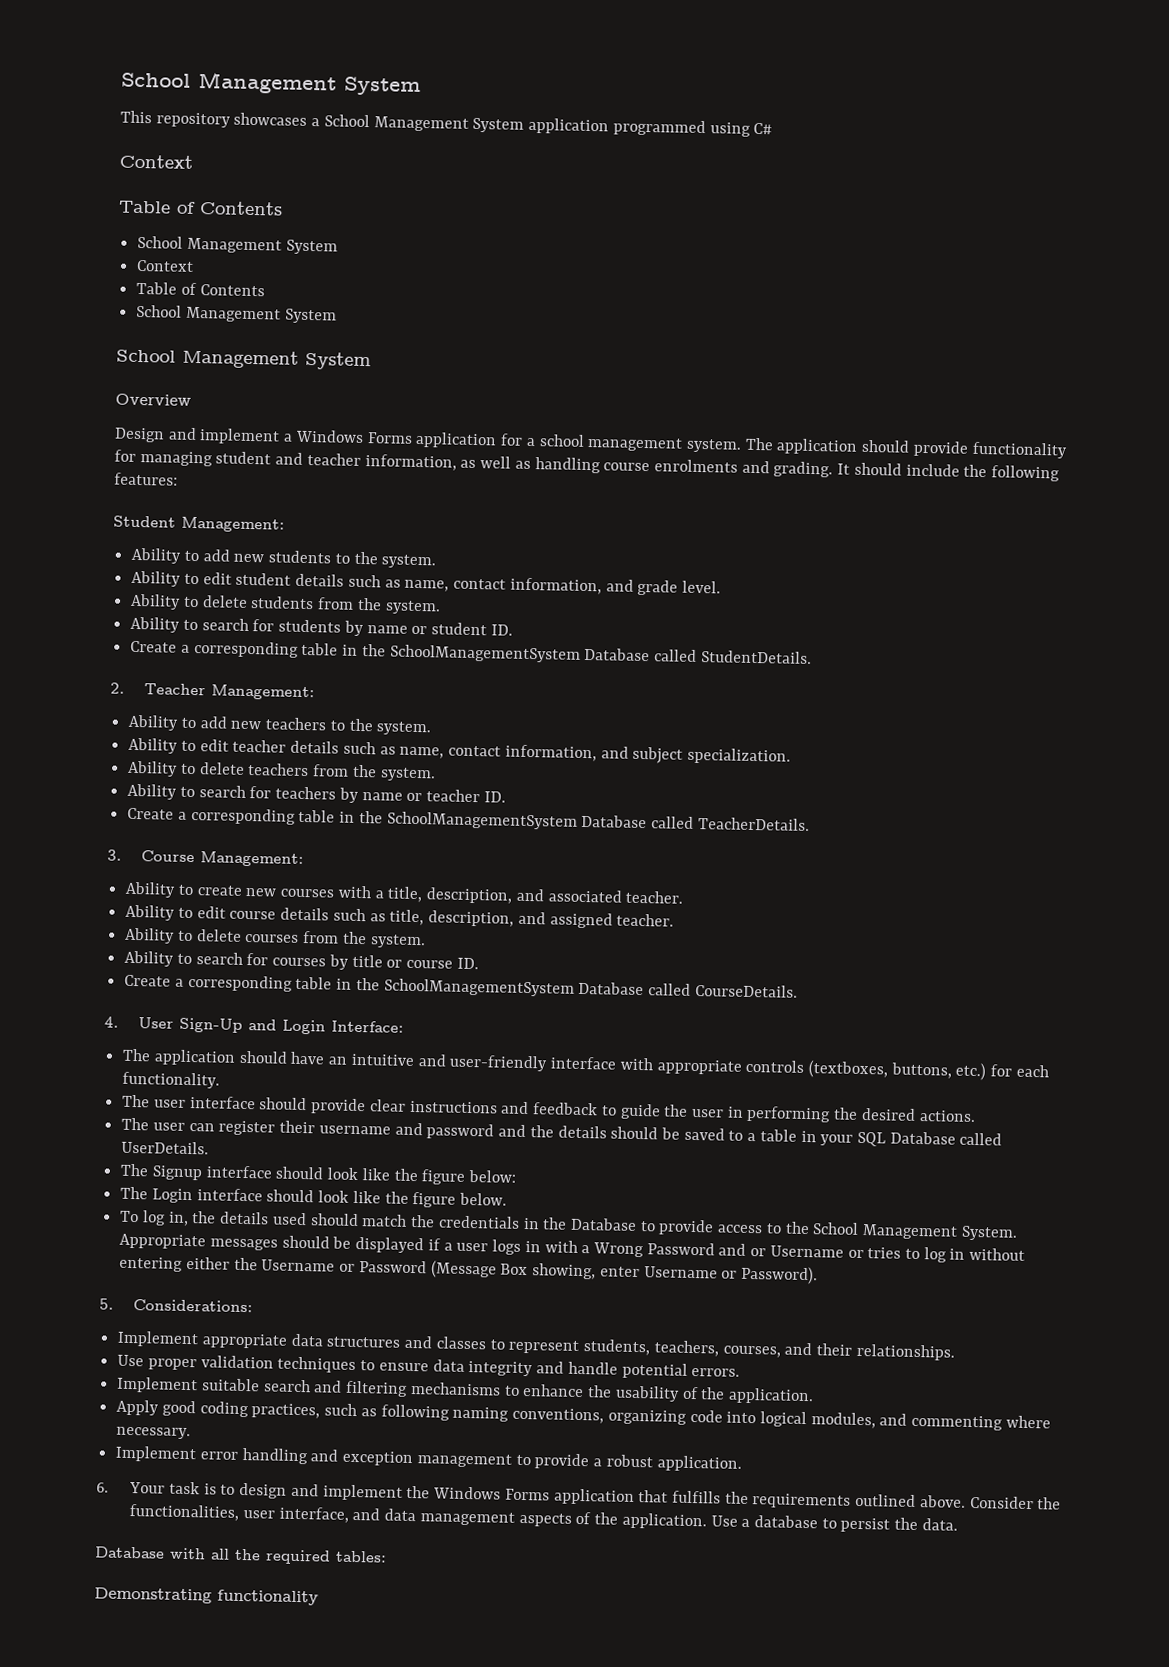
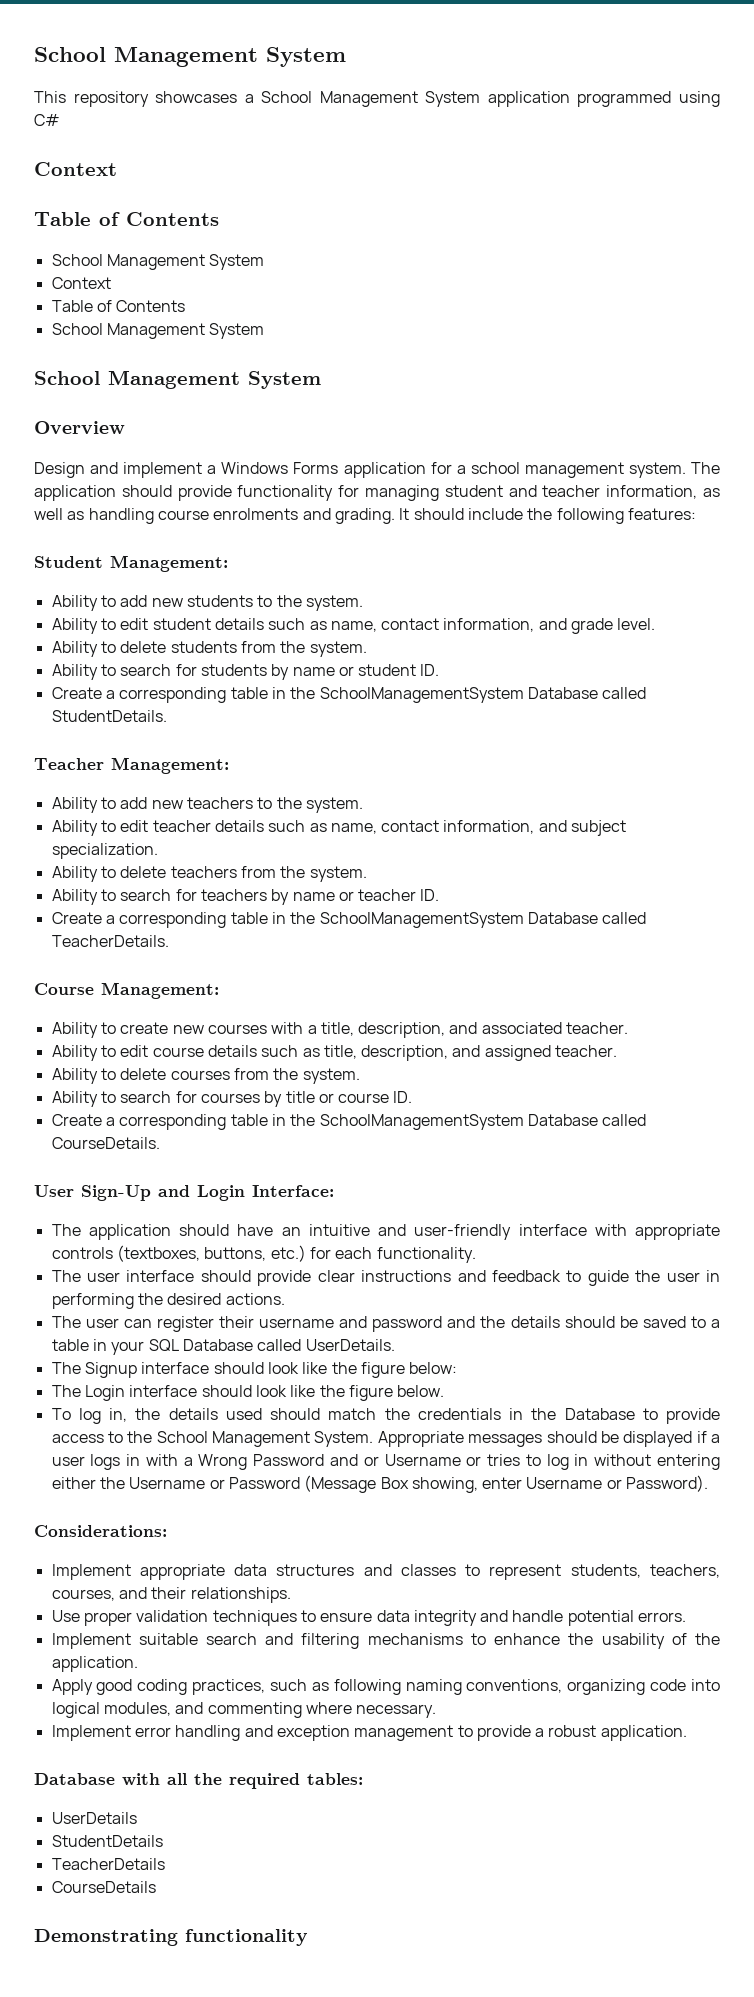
[110,682,125,694] 2. -> (167, 716) none
[107,849,122,861] 3. -> (169, 941) none
[104,1016,119,1028] 4. -> (160, 1143) none
[99,1298,114,1310] 5. -> (709, 1483) none
[96,1481,1062,1510] [129,1504,958,1533] // 6. Your task is to design and implement the Windows Forms application that fulfills the requirements outlined above. Consider the functionalities, user interface, and data management aspects of the application. Use a database to persist the data. -> (687, 1733) none
(387, 1556) none -> [51,1812,137,1824] [51,1835,163,1847] [51,1858,165,1870] [51,1881,156,1893] // UserDetails // StudentDetails // TeacherDetails // CourseDetails

